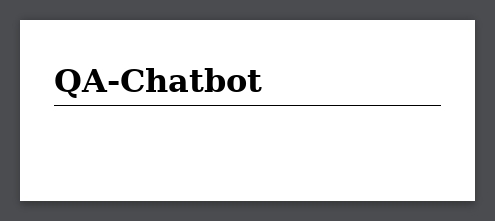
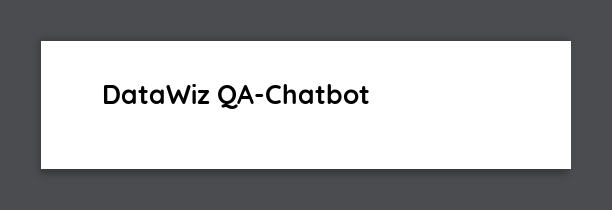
(54, 83) none -> [102,83,210,104] DataWiz

